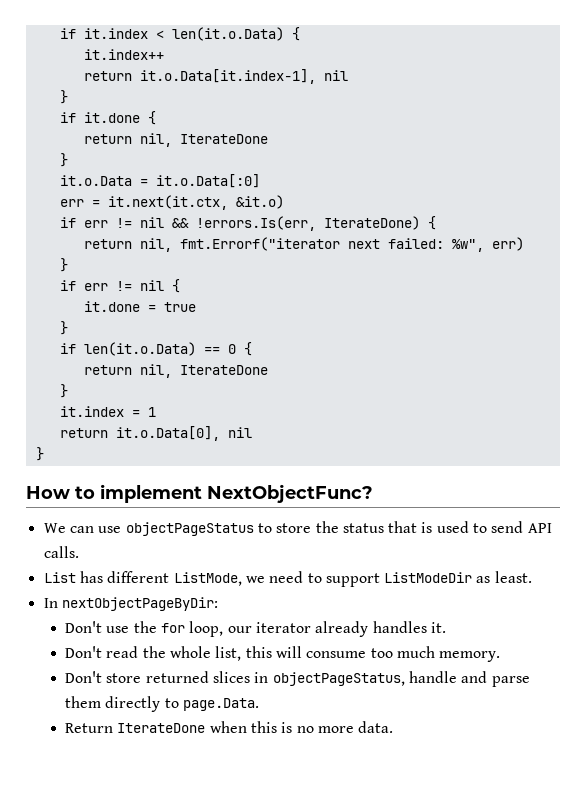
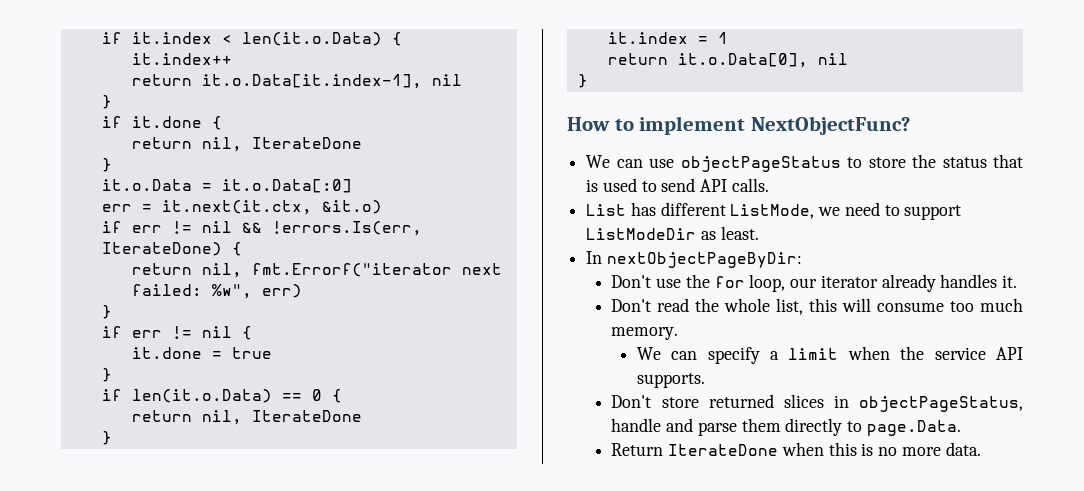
(501, 656) none -> [636,346,1023,364] [636,373,705,388] // We can specify a limit when the service API supports.

